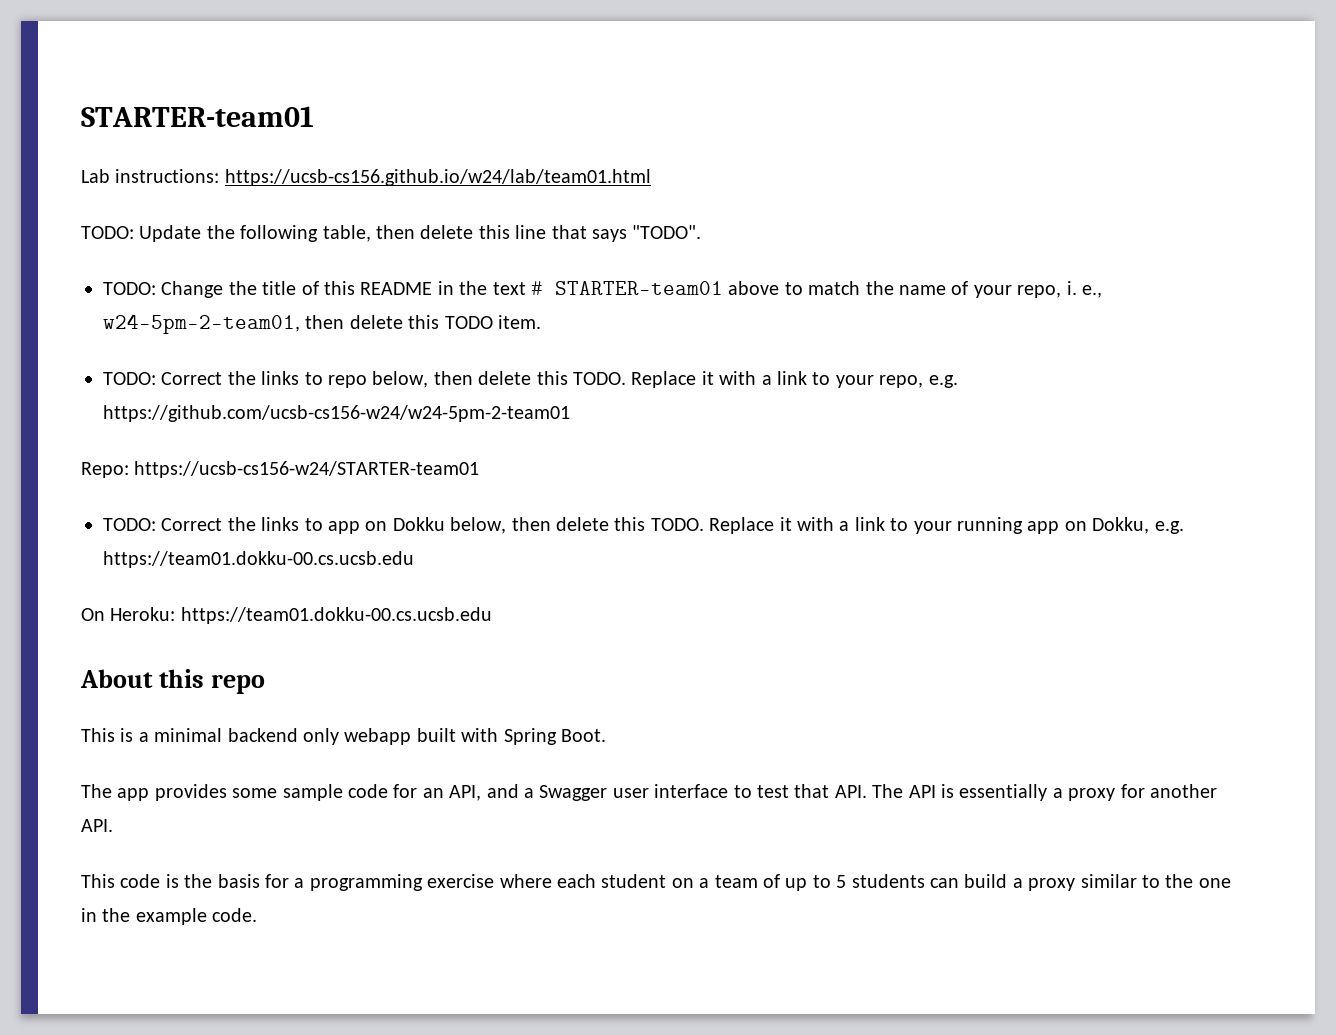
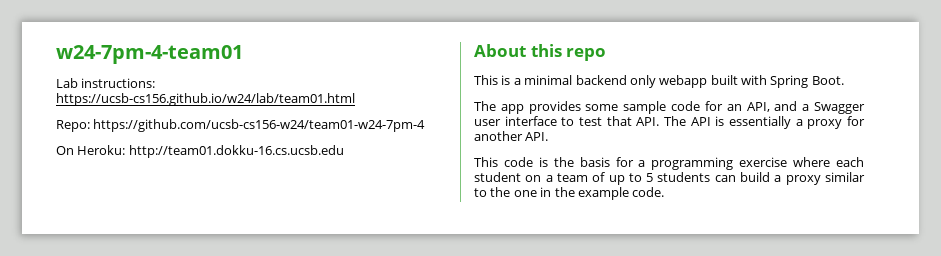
[81,106,314,127] STARTER-team01 -> [56,45,243,64] w24-7pm-4-team01
[81,225,702,242] [103,281,1102,298] [103,314,541,334] [103,371,958,388] [103,405,570,422] [81,461,480,478] [103,517,1184,534] [103,551,414,568] TODO: Update the following table, then delete this line that says "TODO". // TODO: Change the title of this README in the text # STARTER-team01 above to match the name of your repo, i. e., w24-5pm-2-team01, then delete this TODO item. // TODO: Correct the links to repo below, then delete this TODO. Replace it with a link to your repo, e.g. https://github.com/ucsb-cs156-w24/w24-5pm-2-team01 // Repo: https://ucsb-cs156-w24/STARTER-team01 // TODO: Correct the links to app on Dokku below, then delete this TODO. Replace it with a link to your running app on Dokku, e.g. https://team01.dokku-00.cs.ucsb.edu -> [56,119,426,132] Repo: https://github.com/ucsb-cs156-w24/team01-w24-7pm-4
[180,607,492,624] https://team01.dokku-00.cs.ucsb.edu -> [128,145,344,158] http://team01.dokku-16.cs.ucsb.edu

